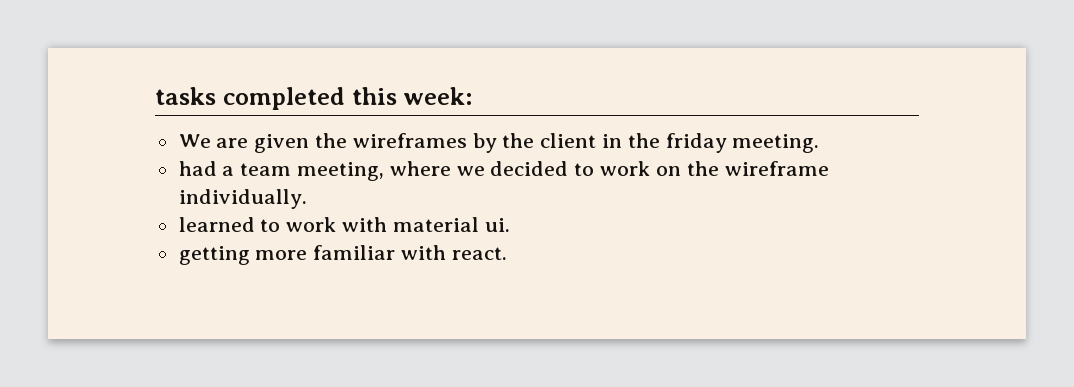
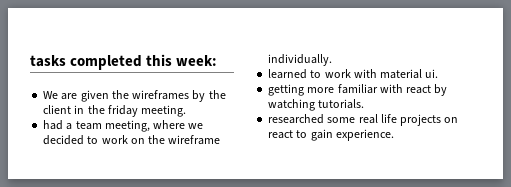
[451,247,507,260] react. -> [406,84,448,96] [268,99,365,111] [268,114,459,126] [268,129,394,141] react by watching tutorials. // researched some real life projects on react to gain experience.

